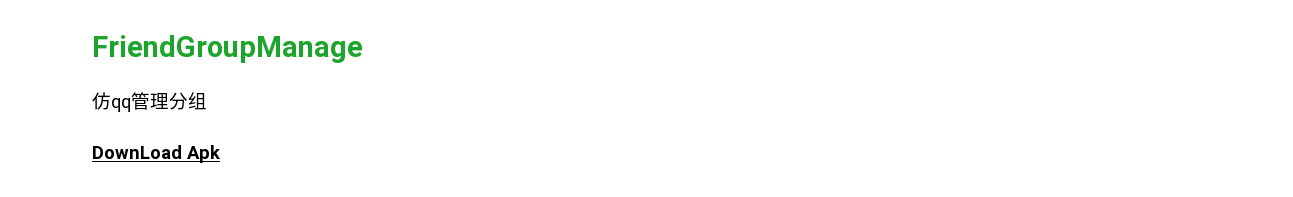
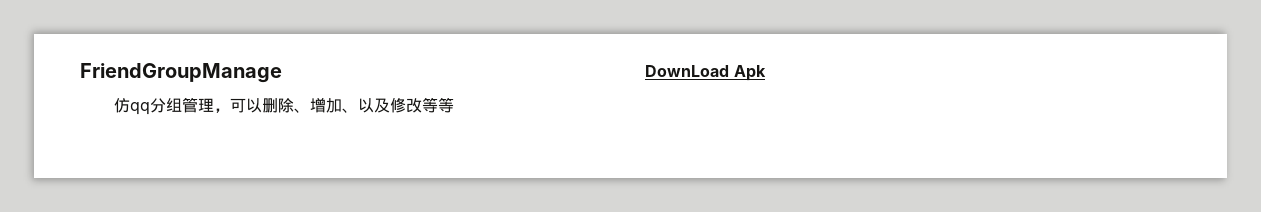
[131,92,207,110] 管理分组 -> [149,97,454,113] 分组管理，可以删除、增加、以及修改等等

